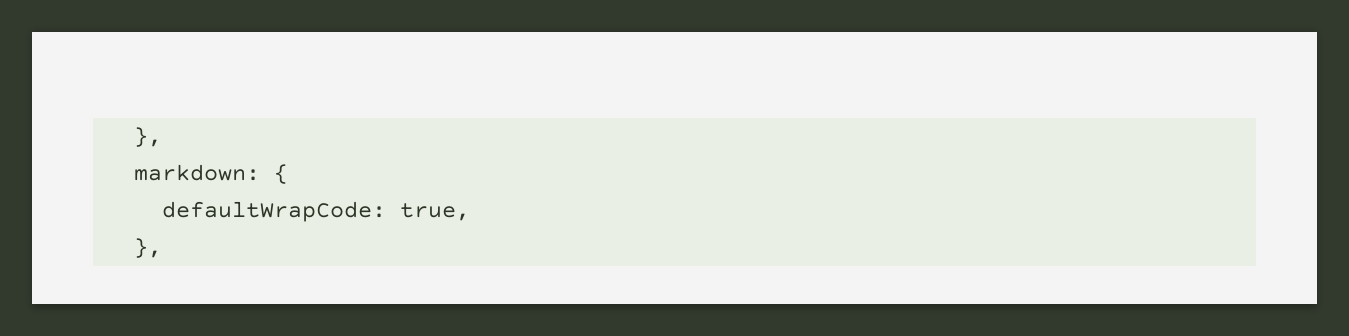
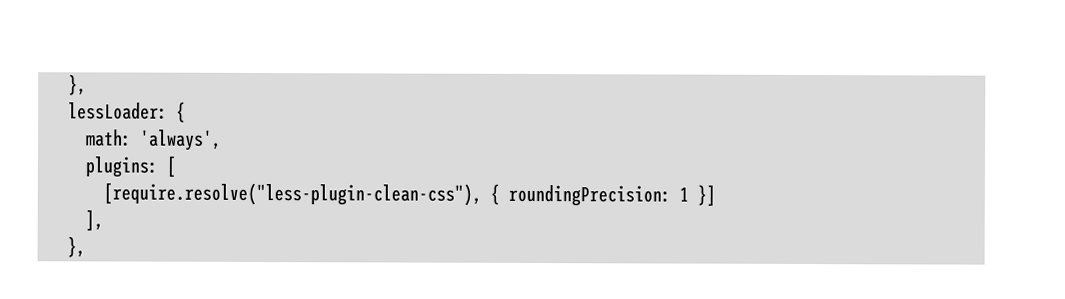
[133,164,260,181] markdown: -> [67,102,168,120] lessLoader:
[161,201,470,222] defaultWrapCode: true, -> [85,129,222,151] [84,155,176,178] [102,182,716,207] [84,209,104,232] math: 'always', // plugins: [ // [require.resolve("less-plugin-clean-css"), { roundingPrecision: 1 }] // ],

